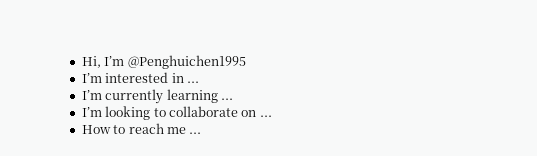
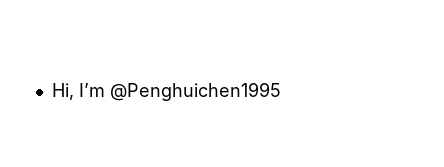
[81,72,199,83] [81,89,233,104] [81,106,272,120] [81,123,202,134] // I’m interested in ... // I’m currently learning ... // I’m looking to collaborate on ... // How to reach me ... -> (281, 91) none

